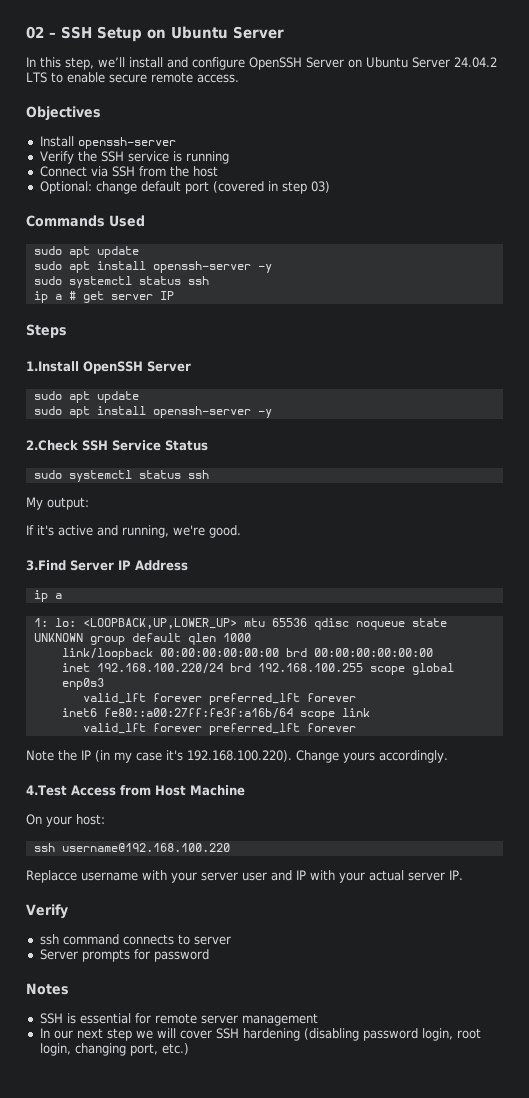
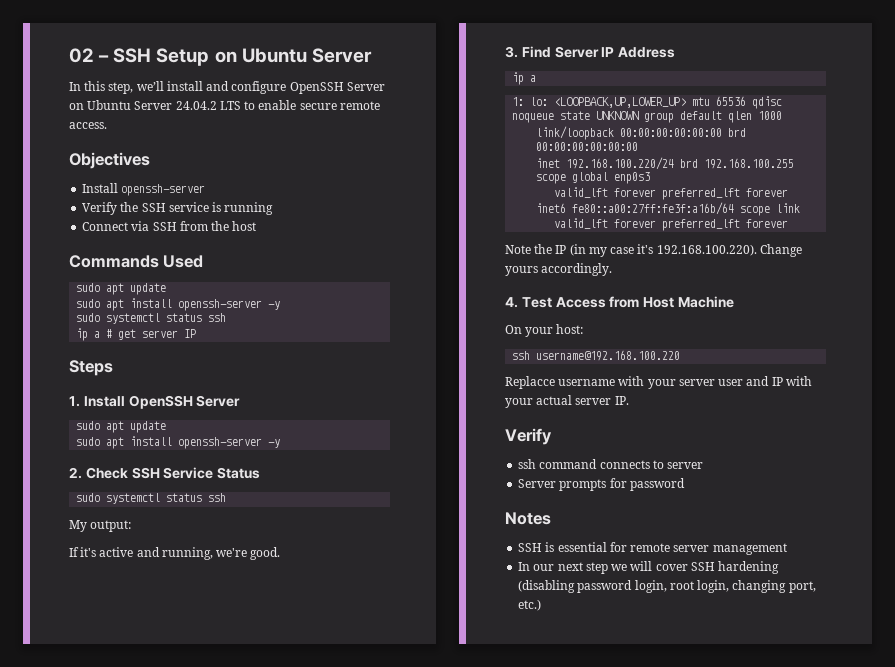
[39,181,330,194] // Optional: change default port (covered in step 03) -> (257, 226) none
[26,361,79,372] 1.Install -> [69,396,125,407] 1. Install
[26,440,78,451] 2.Check -> [69,467,128,479] 2. Check
[26,560,66,571] 3.Find -> [505,46,551,58] 3. Find
[26,785,67,796] 4.Test -> [505,297,552,308] 4. Test

